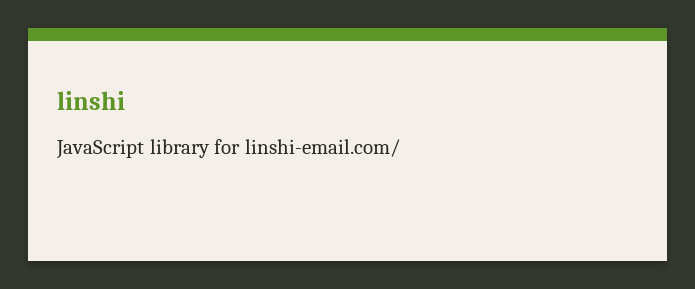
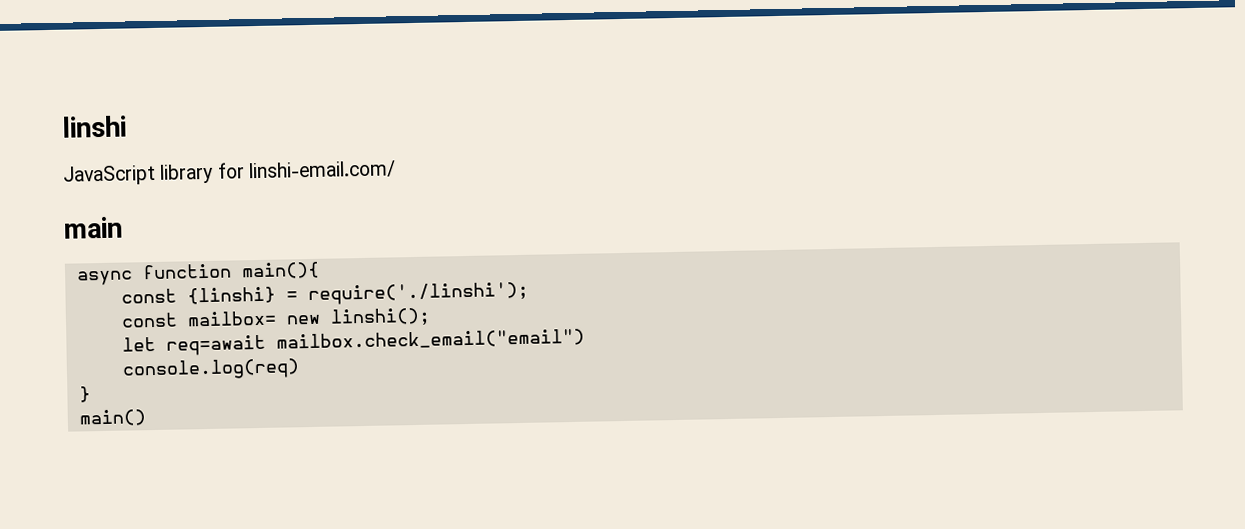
(400, 148) none -> [63,216,123,239] [76,261,320,286] [120,281,529,306] [120,307,431,328] [121,328,585,356] [121,358,300,381] [78,386,91,403] [78,409,146,427] // main // async function main(){ // const {linshi} = require('./linshi'); // const mailbox= new linshi(); // let req=await mailbox.check_email("email") // console.log(req) // } // main()

